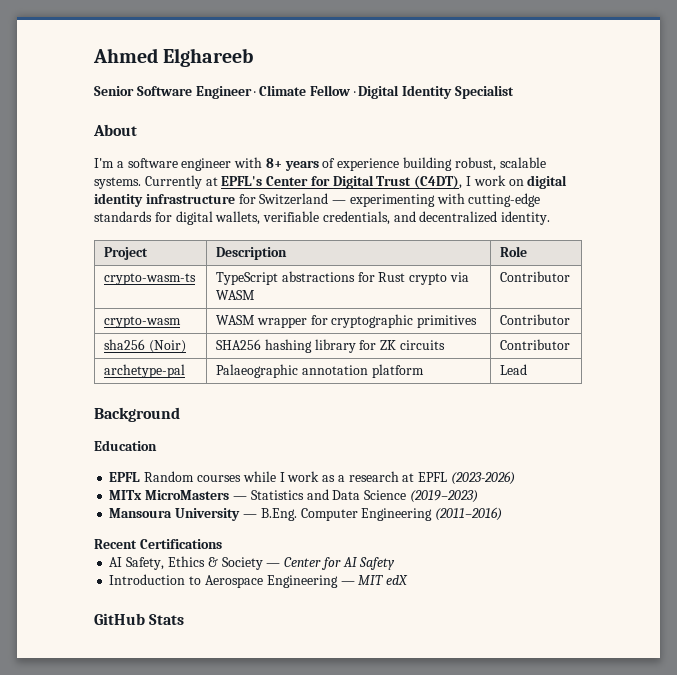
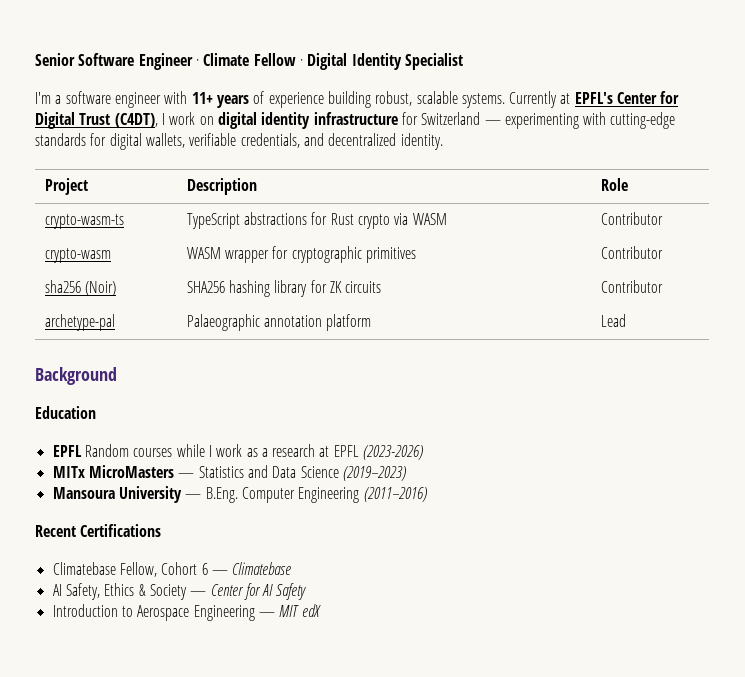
[93,48,254,67] Ahmed Elghareeb // -> (35, 59) none
[93,124,137,136] // About -> (463, 61) none
[265,158,282,168] 8+ -> [191,92,213,104] 11+
(222, 544) none -> [52,562,292,577] // Climatebase Fellow, Cohort 6 — Climatebase
[94,613,185,625] // GitHub Stats -> (321, 610) none

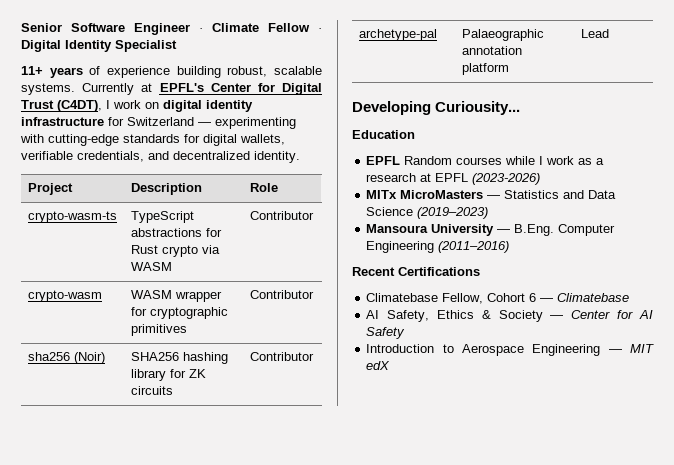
[35,91,188,108] I'm a software engineer with -> (177, 46) none
[35,367,117,385] Background -> [352,101,521,115] Developing Curiousity...

